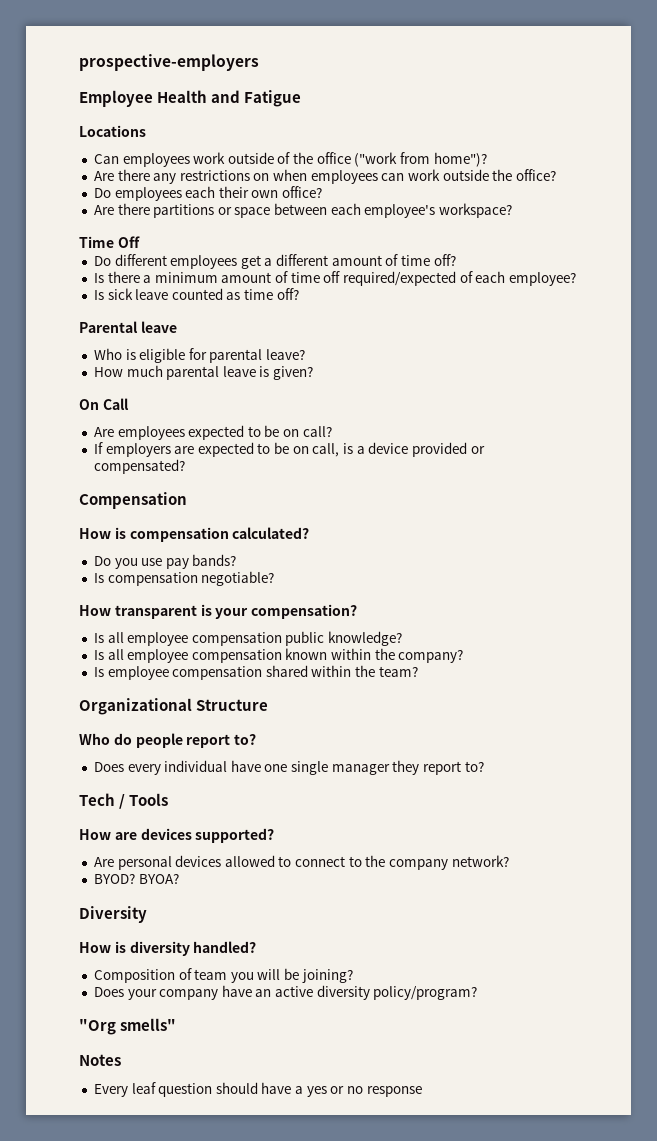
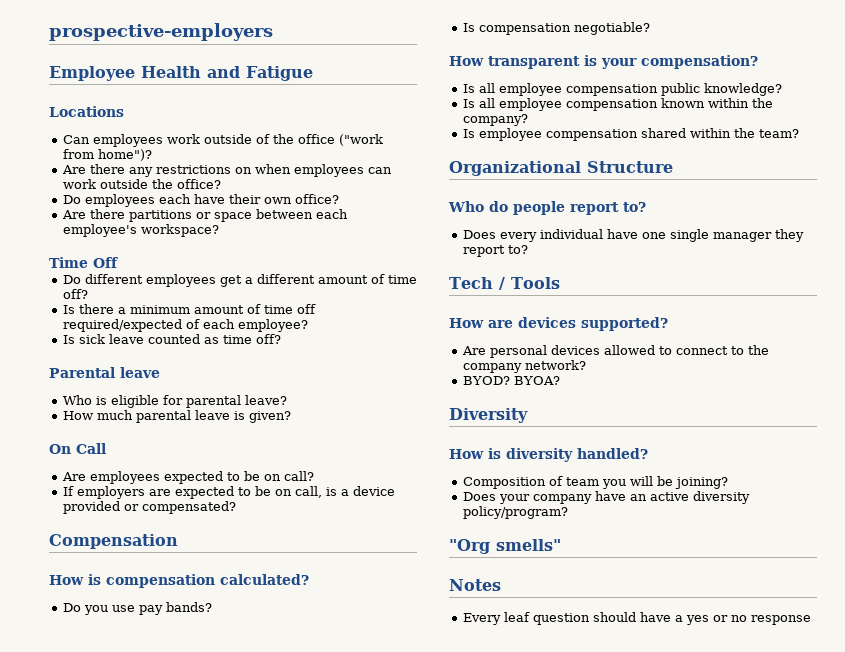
(216, 192) none -> [193,194,225,204] have

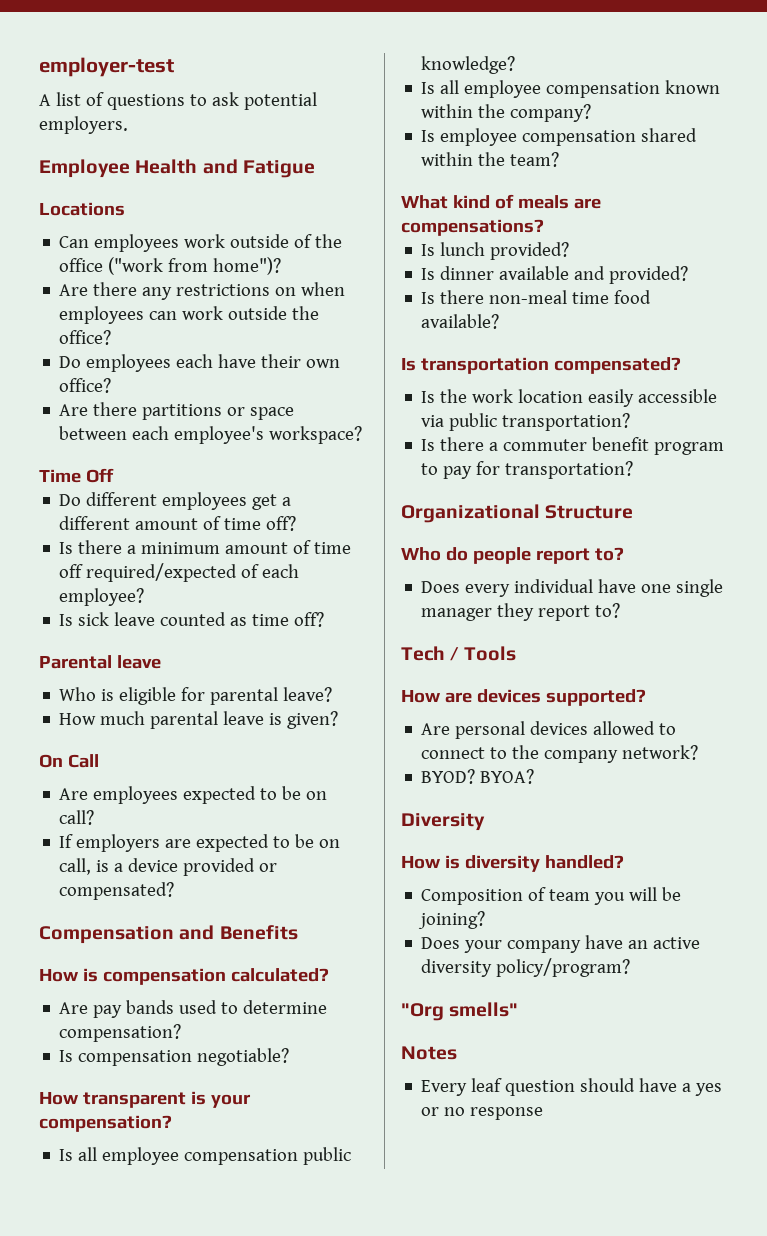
[49,23,273,41] prospective-employers -> [39,57,174,77] [39,92,317,110] [39,116,128,134] employer-test // A list of questions to ask potential employers.
(178, 541) none -> [179,925,298,940] and Benefits
[62,602,212,615] Do you use pay bands? -> [59,1000,328,1018] [59,1024,182,1042] Are pay bands used to determine compensation?
(799, 133) none -> [401,194,601,209] [401,219,544,236] [421,242,570,260] [421,266,689,284] [421,290,652,304] [421,314,500,329] [401,357,681,374] [421,389,718,407] [421,413,631,431] [421,437,725,455] [421,461,634,479] // What kind of meals are compensations? // Is lunch provided? // Is dinner available and provided? // Is there non-meal time food available? // Is transportation compensated? // Is the work location easily accessible via public transportation? // Is there a commuter benefit program to pay for transportation?

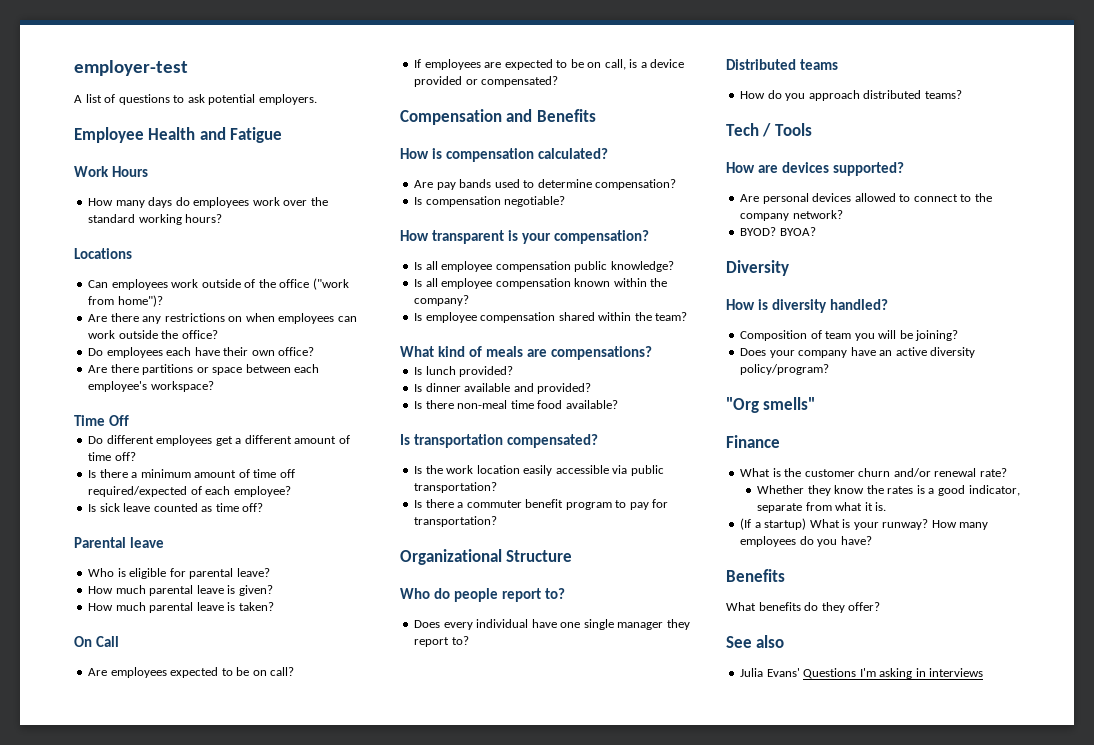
(315, 169) none -> [74,166,148,177] [88,197,328,208] [88,214,223,225] // Work Hours // How many days do employees work over the standard working hours?
(339, 720) none -> [88,602,274,613] // How much parental leave is taken?
[76,834,161,852] employers -> [424,59,481,70] employees
(621, 610) none -> [726,59,838,70] [740,90,962,101] // Distributed teams // How do you approach distributed teams?
[401,1046,457,1060] [421,1078,723,1096] [421,1107,544,1120] Notes // Every leaf question should have a yes or no response -> [726,435,780,448] [740,468,1007,477] [757,485,1020,496] [757,502,887,513] [740,518,989,530] [740,536,872,547] [726,569,785,582] [726,602,881,613] [726,635,785,648] [740,668,984,679] Finance // What is the customer churn and/or renewal rate? // Whether they know the rates is a good indicator, separate from what it is. // (If a startup) What is your runway? How many employees do you have? // Benefits // What benefits do they offer? // See also // Julia Evans' Questions I'm asking in interviews

